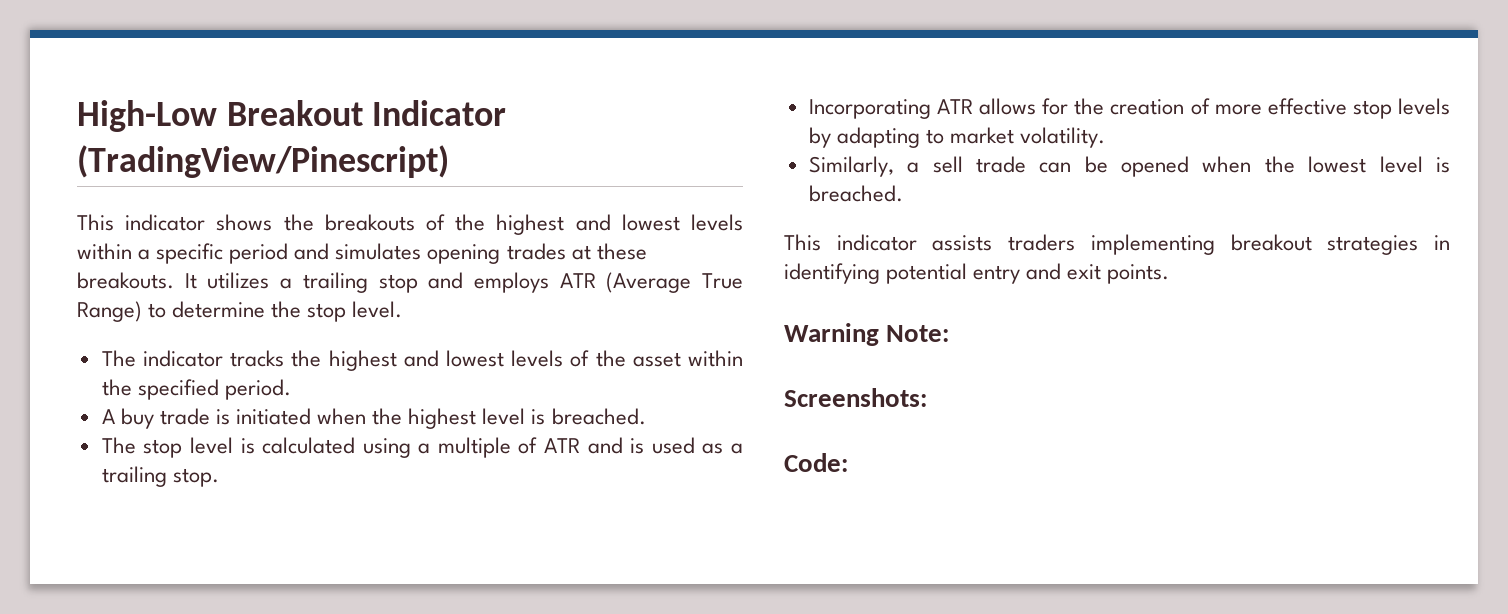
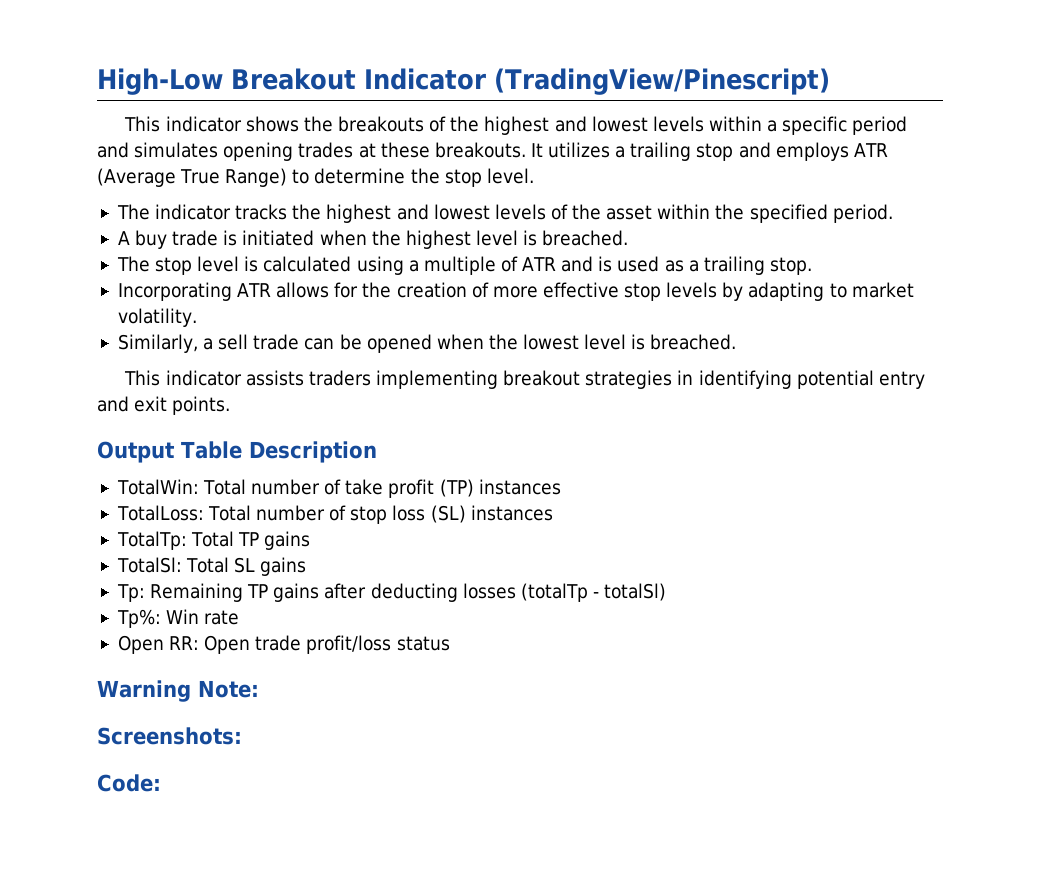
(1170, 274) none -> [97,441,377,463] [116,479,561,498] [116,505,553,524] [116,531,311,550] [116,557,307,576] [116,583,667,602] [116,609,240,628] [117,635,450,654] // Output Table Description // TotalWin: Total number of take profit (TP) instances // TotalLoss: Total number of stop loss (SL) instances // TotalTp: Total TP gains // TotalSl: Total SL gains // Tp: Remaining TP gains after deducting losses (totalTp - totalSl) // Tp%: Win rate // Open RR: Open trade profit/loss status

